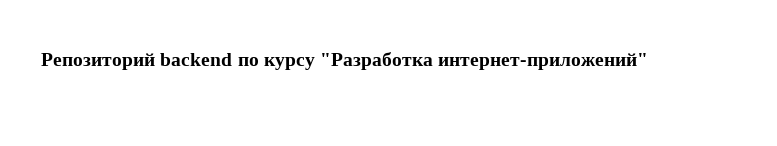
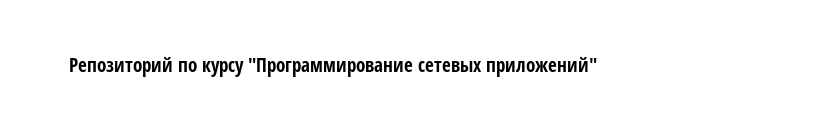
[160,53,233,66] backend -> (173, 67) none
[320,52,649,70] "Разработка интернет-приложений" -> [248,57,597,77] "Программирование сетевых приложений"

